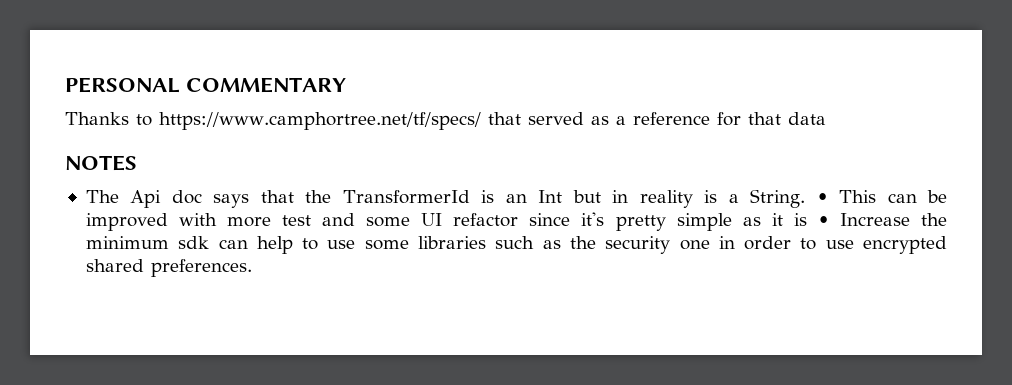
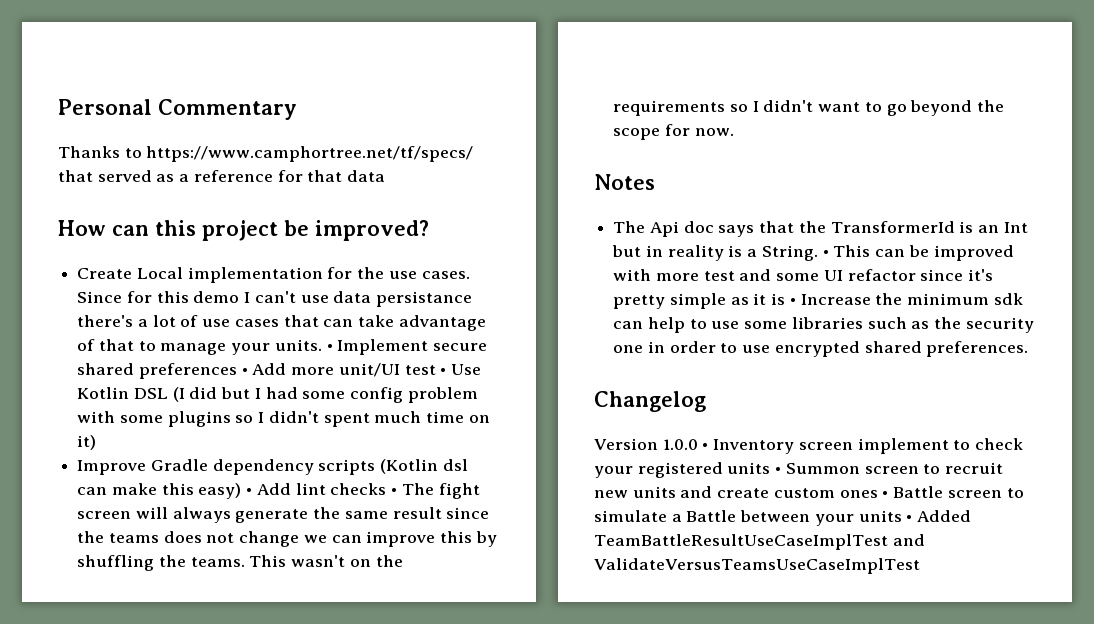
[65,77,346,93] PERSONAL COMMENTARY -> [58,99,297,120] Personal Commentary
[65,155,137,171] NOTES -> [58,220,429,241] [77,267,470,283] [77,291,473,307] [77,315,486,331] [77,339,488,355] [77,363,482,379] [77,387,478,403] [77,411,490,427] [77,435,97,450] [77,459,468,475] [77,483,480,499] [77,507,490,523] [77,531,497,547] [77,555,403,571] [613,100,1005,116] [613,124,734,140] [594,174,655,190] How can this project be improved? // Create Local implementation for the use cases. Since for this demo I can't use data persistance there's a lot of use cases that can take advantage of that to manage your units. • Implement secure shared preferences • Add more unit/UI test • Use Kotlin DSL (I did but I had some config problem with some plugins so I didn't spent much time on it) // Improve Gradle dependency scripts (Kotlin dsl can make this easy) • Add lint checks • The fight screen will always generate the same result since the teams does not change we can improve this by shuffling the teams. This wasn't on the requirements so I didn't want to go beyond the scope for now. // Notes
(252, 268) none -> [594,391,706,412] [594,438,1024,454] [594,462,1004,478] [594,486,1024,498] [594,510,972,526] [594,534,925,550] [594,558,920,574] // Changelog // Version 1.0.0 • Inventory screen implement to check your registered units • Summon screen to recruit new units and create custom ones • Battle screen to simulate a Battle between your units • Added TeamBattleResultUseCaseImplTest and ValidateVersusTeamsUseCaseImplTest

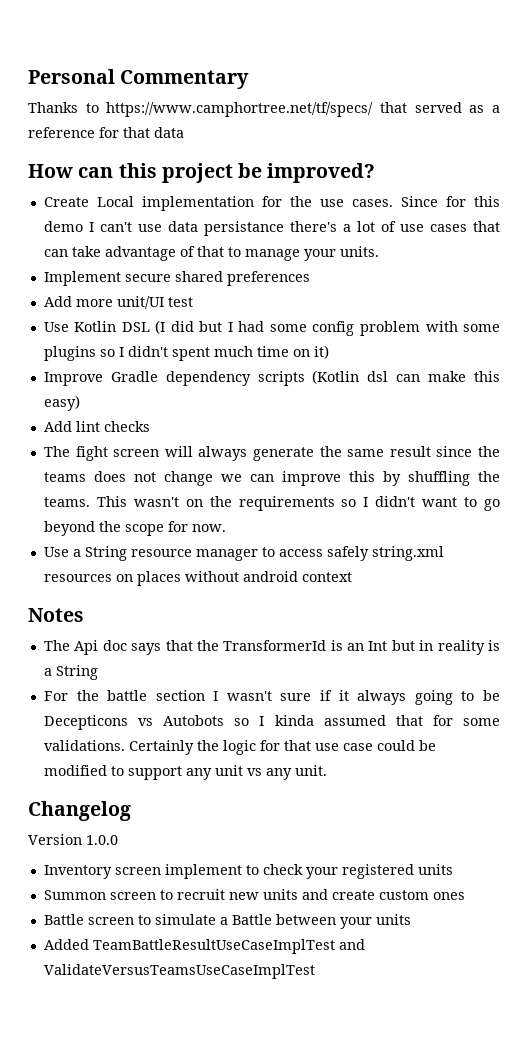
[326,344,333,351] • -> (379, 251) //
[241,368,248,375] • -> (310, 278) //
[440,368,447,375] • -> (193, 302) //
[246,488,253,495] • -> (80, 403) //
[391,488,398,495] • -> (150, 426) //
(734, 132) none -> [43,546,444,561] [43,571,352,586] // Use a String resource manager to access safely string.xml resources on places without android context
[761,245,1014,261] [613,269,994,281] [613,293,1023,309] [613,317,1034,333] [613,341,1029,357] String. • This can be improved with more test and some UI refactor since it's pretty simple as it is • Increase the minimum sdk can help to use some libraries such as the security one in order to use encrypted shared preferences. -> [55,665,98,680] [43,690,500,705] [43,715,501,730] [43,740,436,755] [43,765,327,780] String // For the battle section I wasn't sure if it always going to be Decepticons vs Autobots so I kinda assumed that for some validations. Certainly the logic for that use case could be modified to support any unit vs any unit.
[702,443,709,450] • -> (118, 840) //
[775,467,782,474] • -> (453, 869) //
[882,491,889,498] • -> (465, 896) //
[906,515,913,522] • -> (411, 919) //

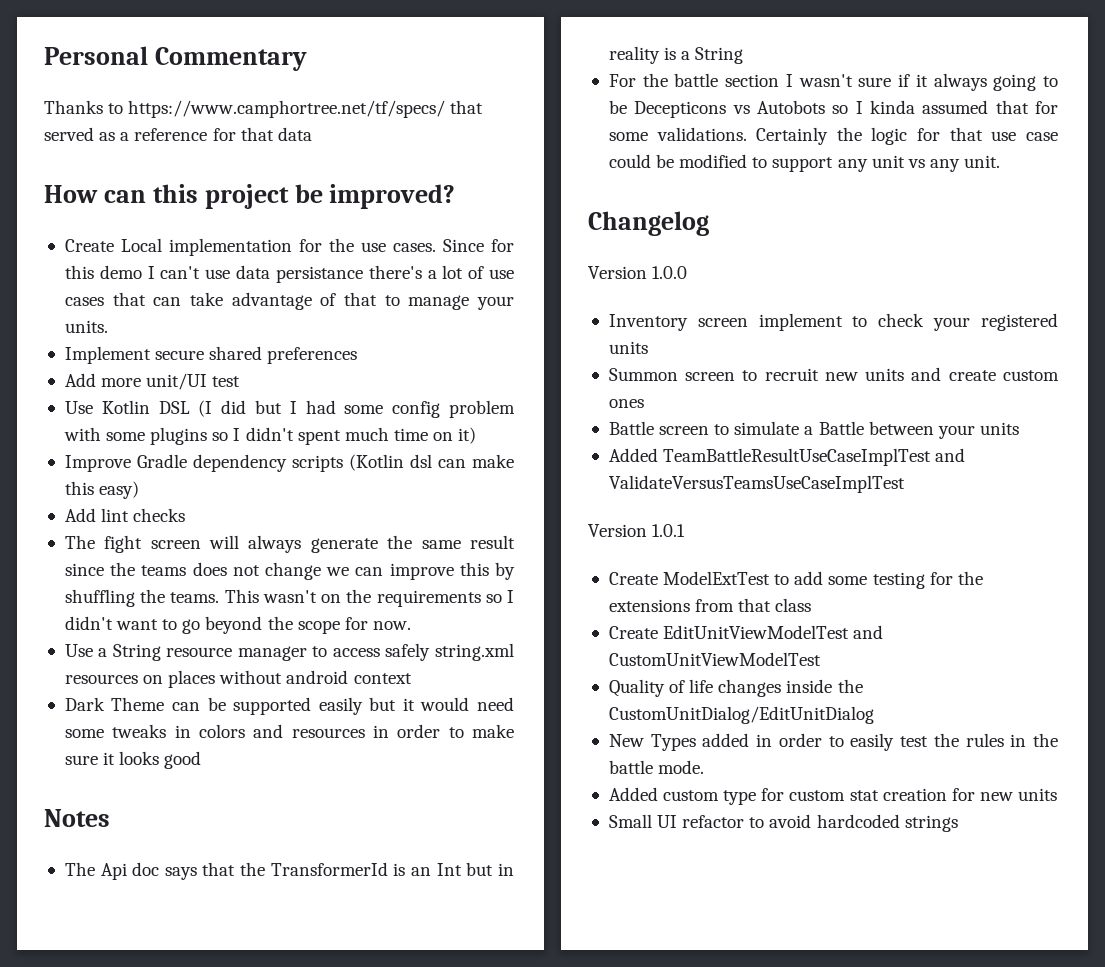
(352, 577) none -> [64,697,514,715] [64,724,514,738] [64,751,202,769] // Dark Theme can be supported easily but it would need some tweaks in colors and resources in order to make sure it looks good
(315, 971) none -> [588,524,686,537] [608,571,983,589] [608,598,812,612] [608,625,884,639] [608,652,821,666] [608,679,863,697] [608,706,874,724] [608,733,1058,751] [608,760,705,774] [608,787,1058,805] [608,814,958,832] // Version 1.0.1 // Create ModelExtTest to add some testing for the extensions from that class // Create EditUnitViewModelTest and CustomUnitViewModelTest // Quality of life changes inside the CustomUnitDialog/EditUnitDialog // New Types added in order to easily test the rules in the battle mode. // Added custom type for custom stat creation for new units // Small UI refactor to avoid hardcoded strings

